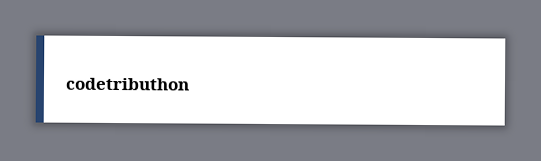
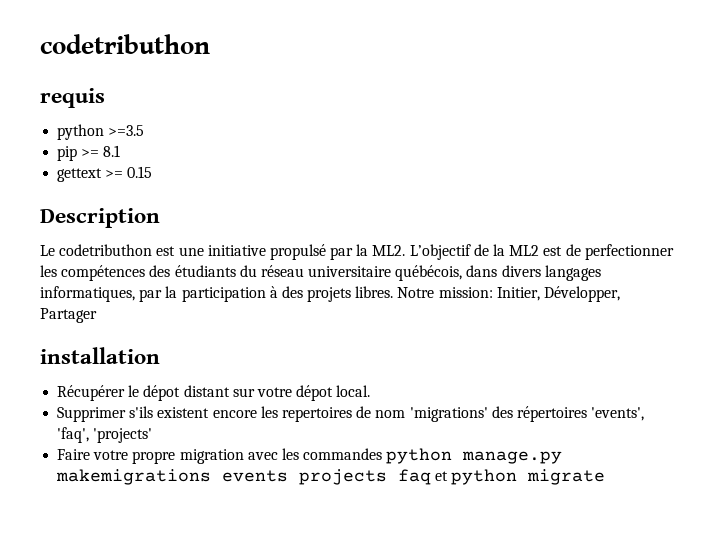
[65,77,190,91] codetributhon -> [40,34,210,54] [40,88,105,108] [57,124,145,140] [57,145,121,161] [57,166,153,182] [40,208,160,228] [40,244,674,260] [40,265,601,281] [40,286,621,302] [40,308,97,323] [40,347,160,364] [57,385,371,401] [57,406,645,422] [57,427,153,443] [57,448,563,464] [56,469,606,485] codetributhon // requis // python >=3.5 // pip >= 8.1 // gettext >= 0.15 // Description // Le codetributhon est une initiative propulsé par la ML2. L’objectif de la ML2 est de perfectionner les compétences des étudiants du réseau universitaire québécois, dans divers langages informatiques, par la participation à des projets libres. Notre mission: Initier, Développer, Partager // installation // Récupérer le dépot distant sur votre dépot local. // Supprimer s'ils existent encore les repertoires de nom 'migrations' des répertoires 'events', 'faq', 'projects' // Faire votre propre migration avec les commandes python manage.py makemigrations events projects faq et python migrate

